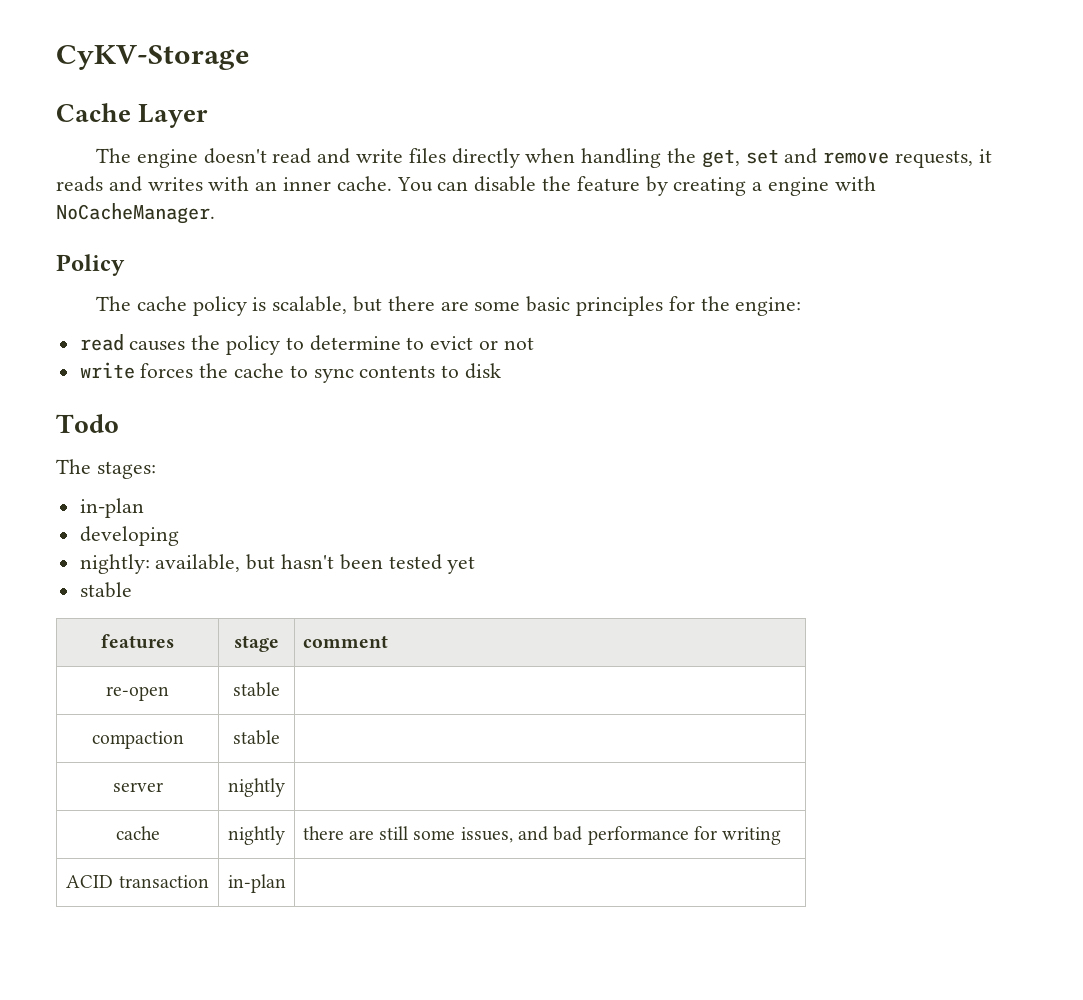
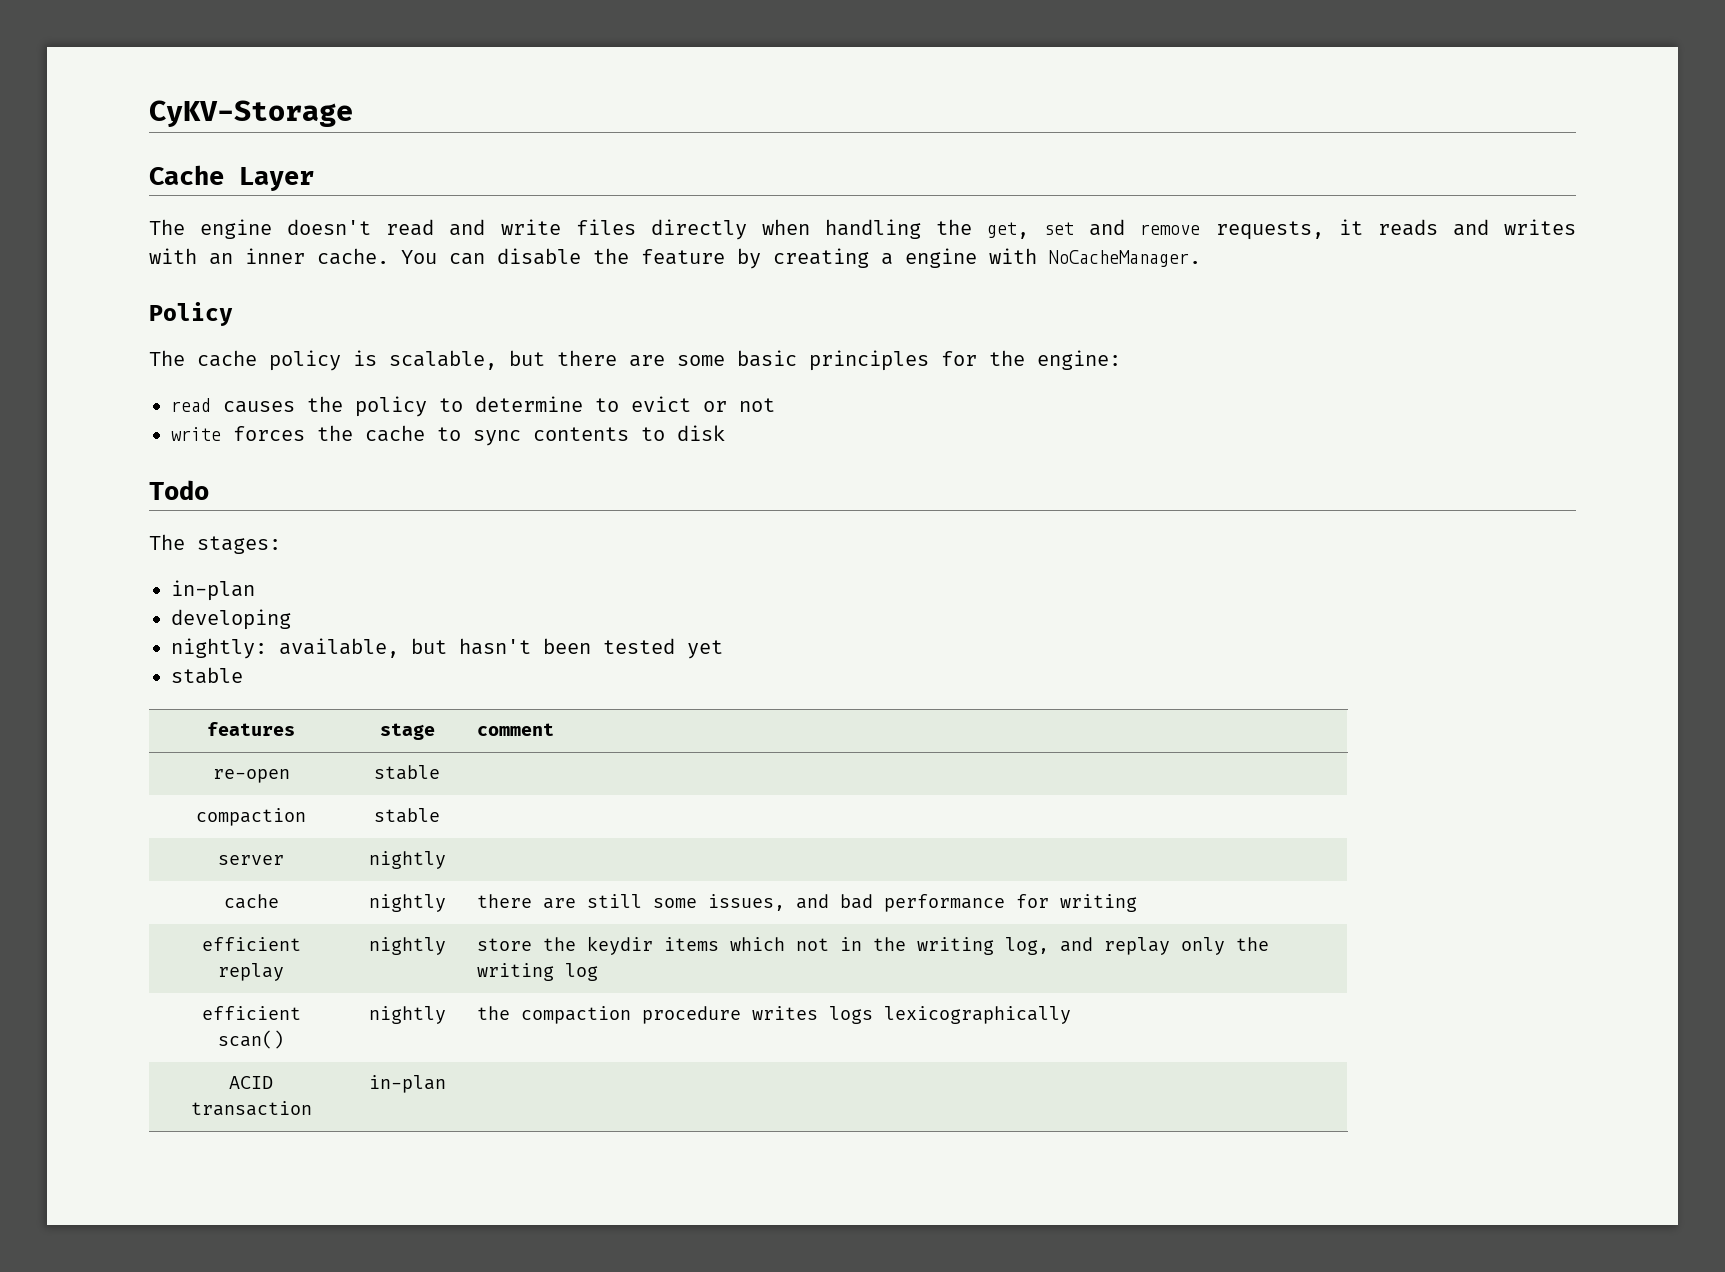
(782, 836) none -> [201,937,301,951] [218,963,284,981] [368,937,446,955] [476,936,1269,955] [476,963,598,981] [201,1006,301,1020] [218,1030,284,1049] [368,1006,446,1024] [476,1006,1071,1024] // efficient replay | nightly | store the keydir items which not in the writing log, and replay only the writing log // efficient scan() | nightly | the compaction procedure writes logs lexicographically

